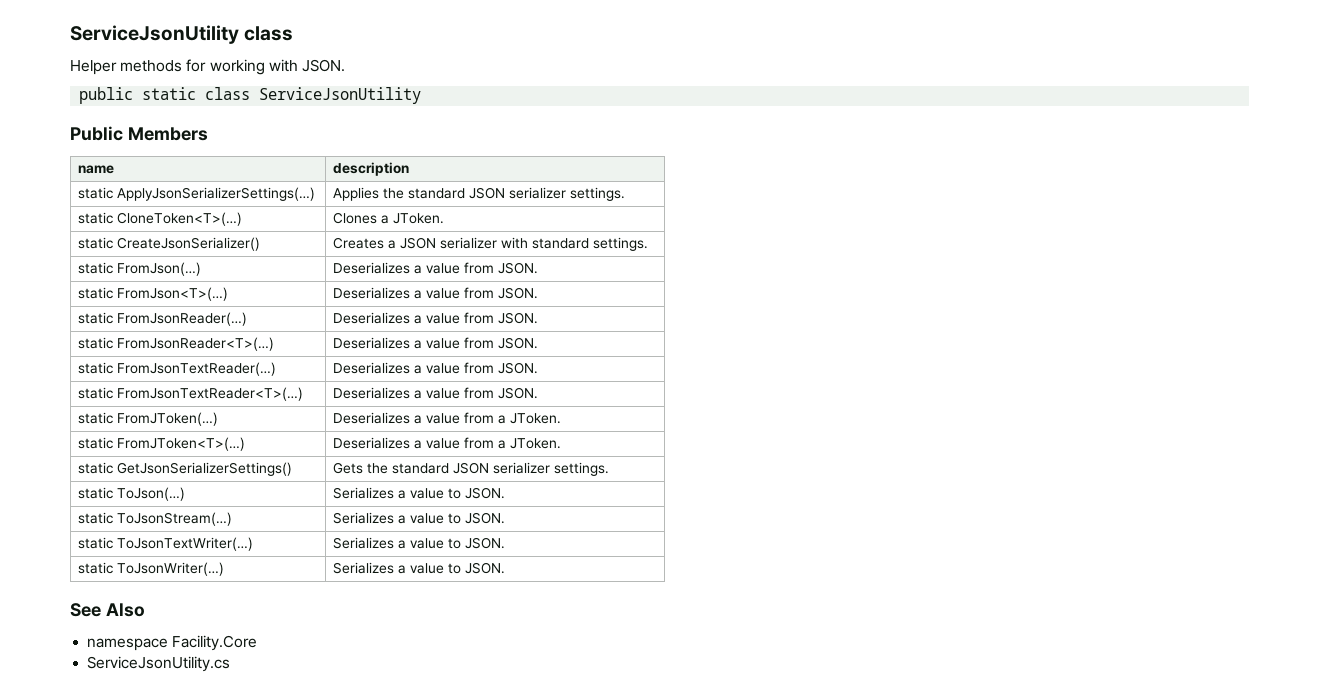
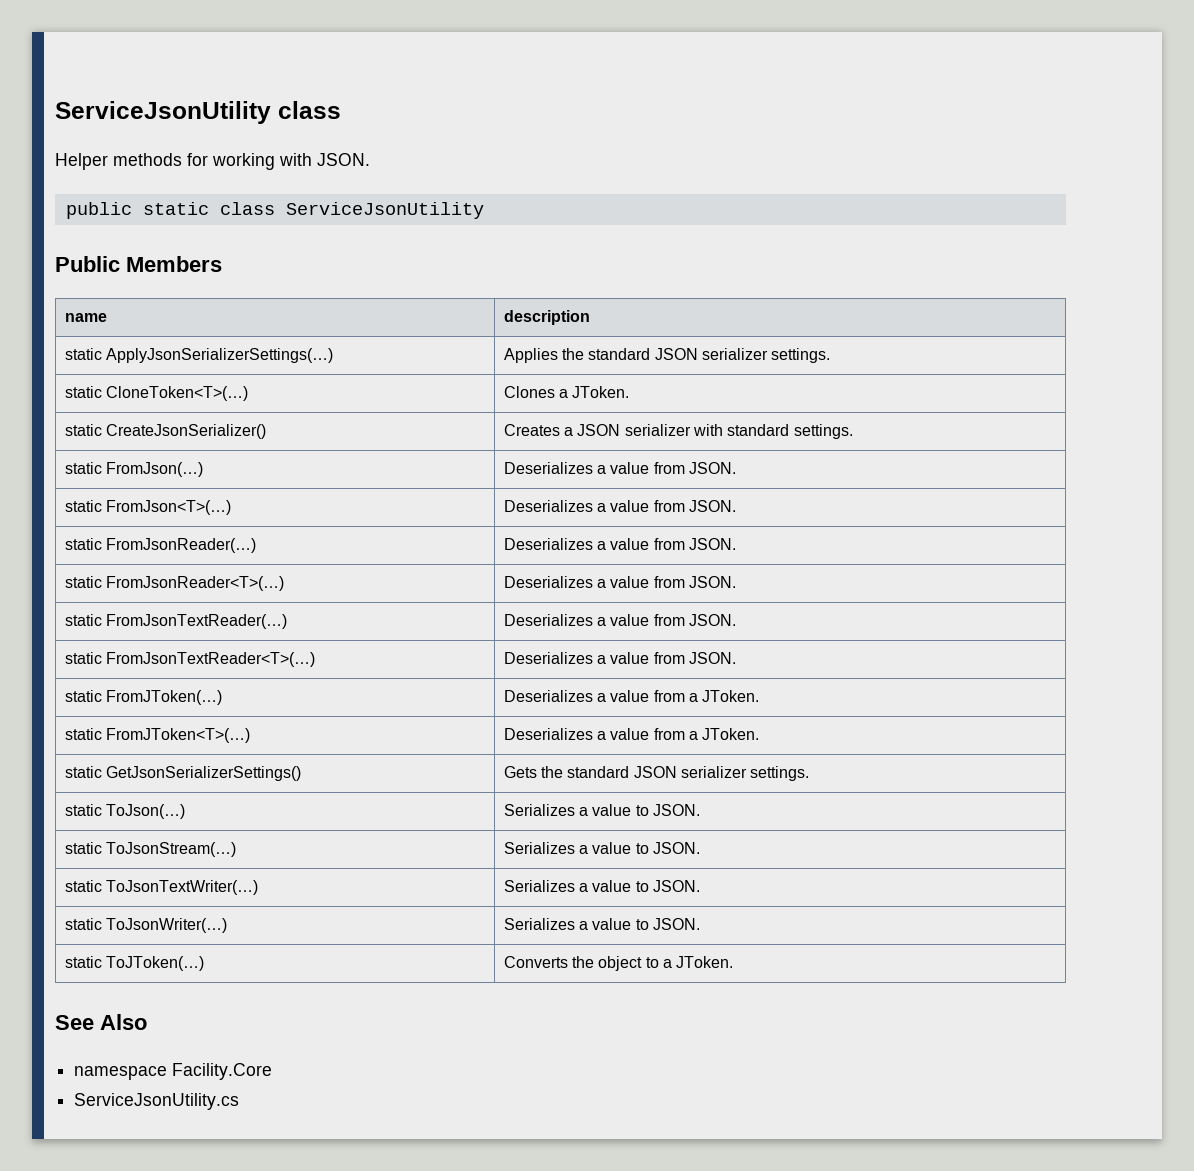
(506, 568) none -> [64,956,205,971] [503,956,734,971] // static ToJToken(…) | Converts the object to a JToken.

